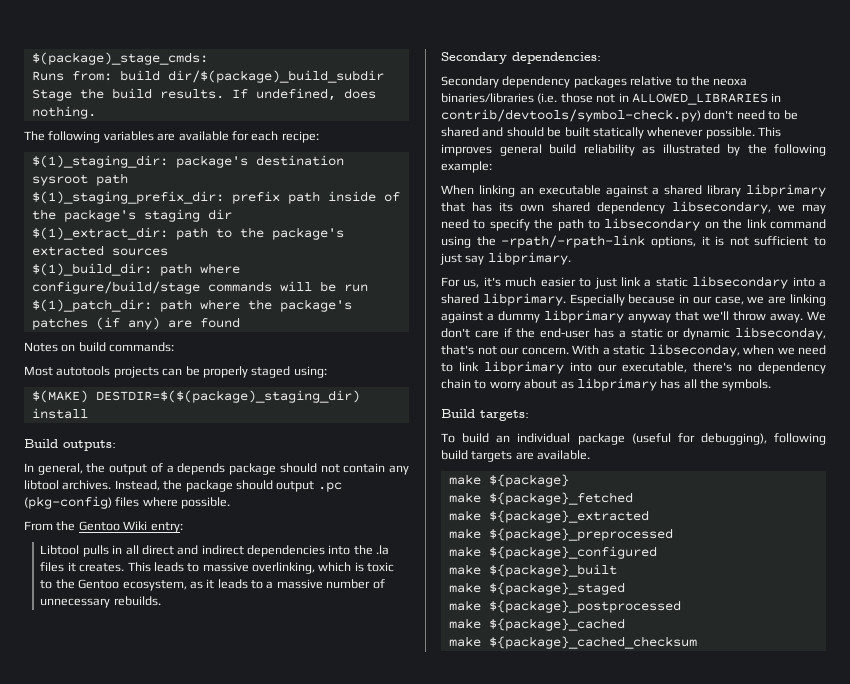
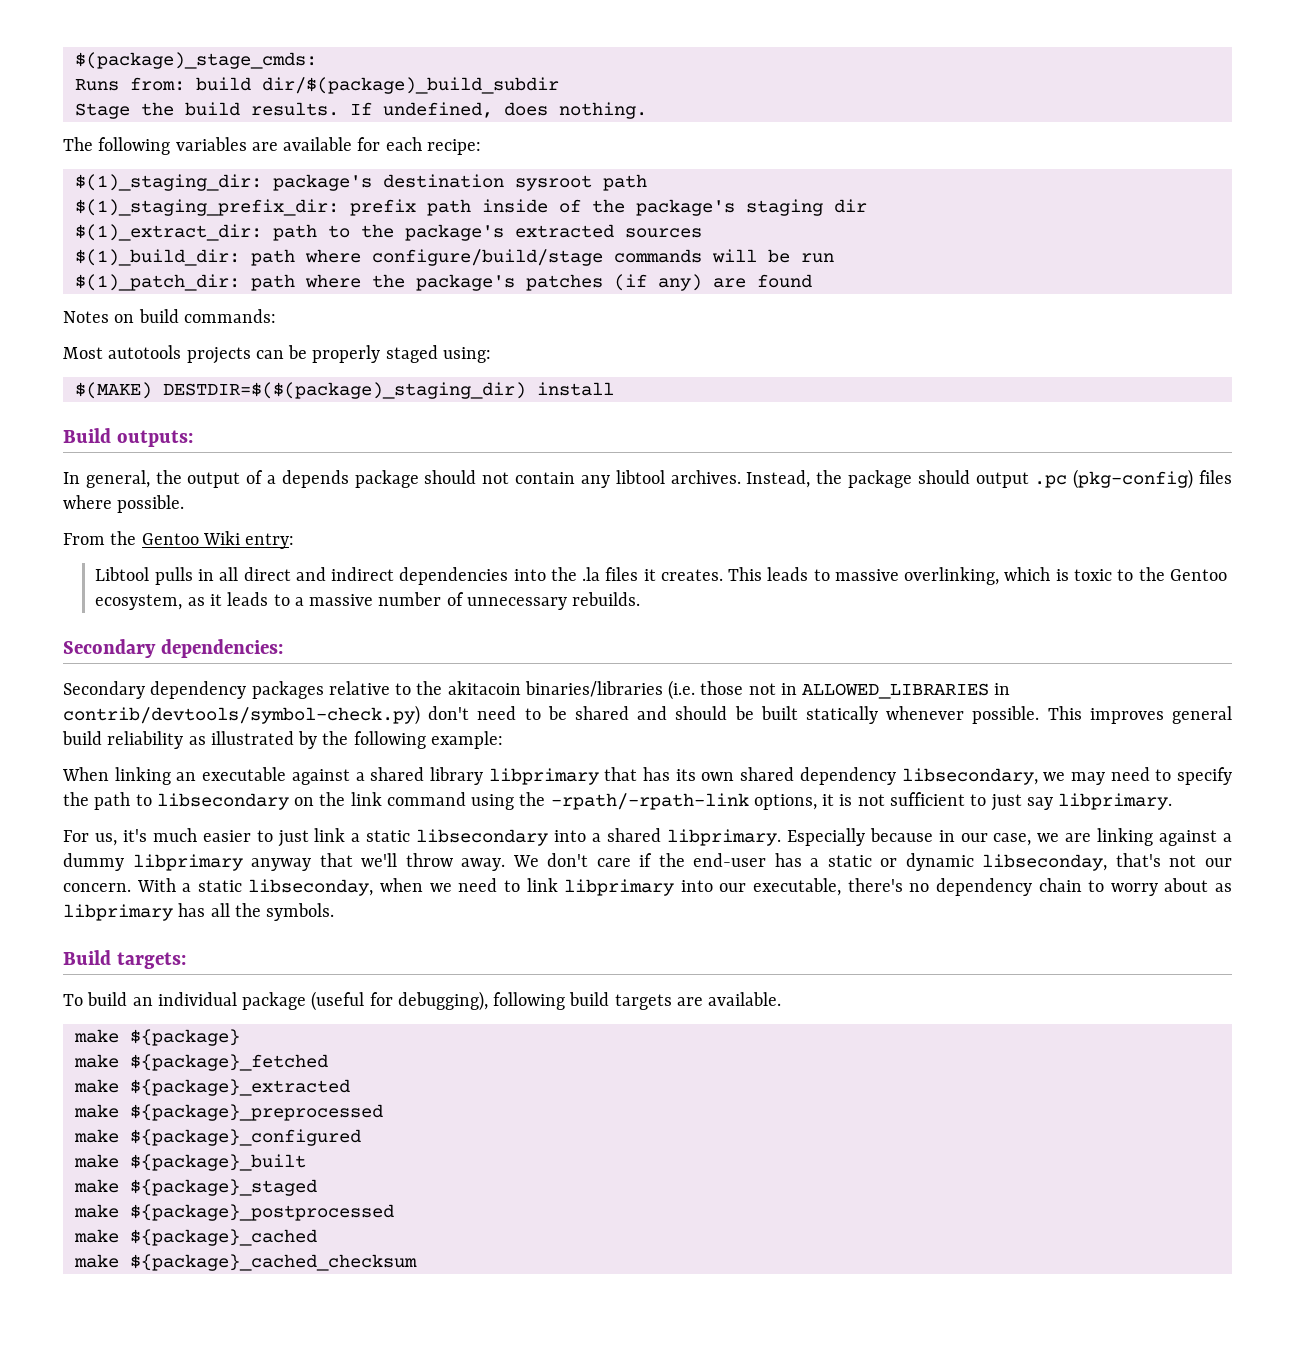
[713,78,748,86] neoxa -> [447,681,521,695] akitacoin

